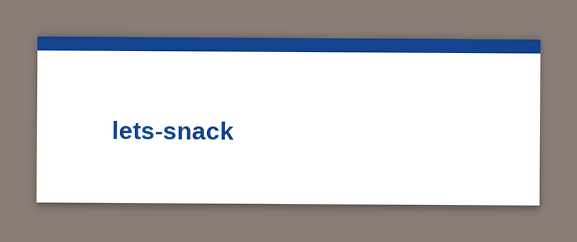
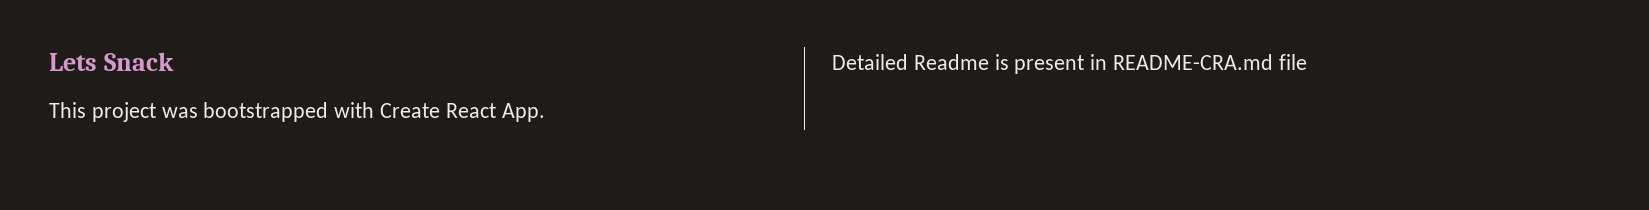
[111,120,234,140] lets-snack -> [49,52,175,71] [49,102,545,122] [832,54,1307,74] Lets Snack // This project was bootstrapped with Create React App. // Detailed Readme is present in README-CRA.md file

